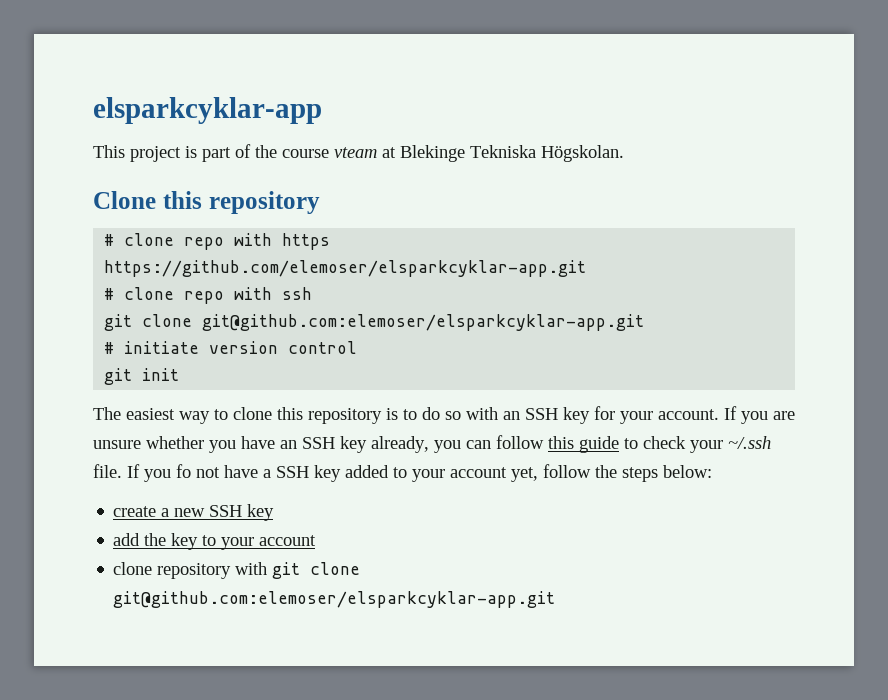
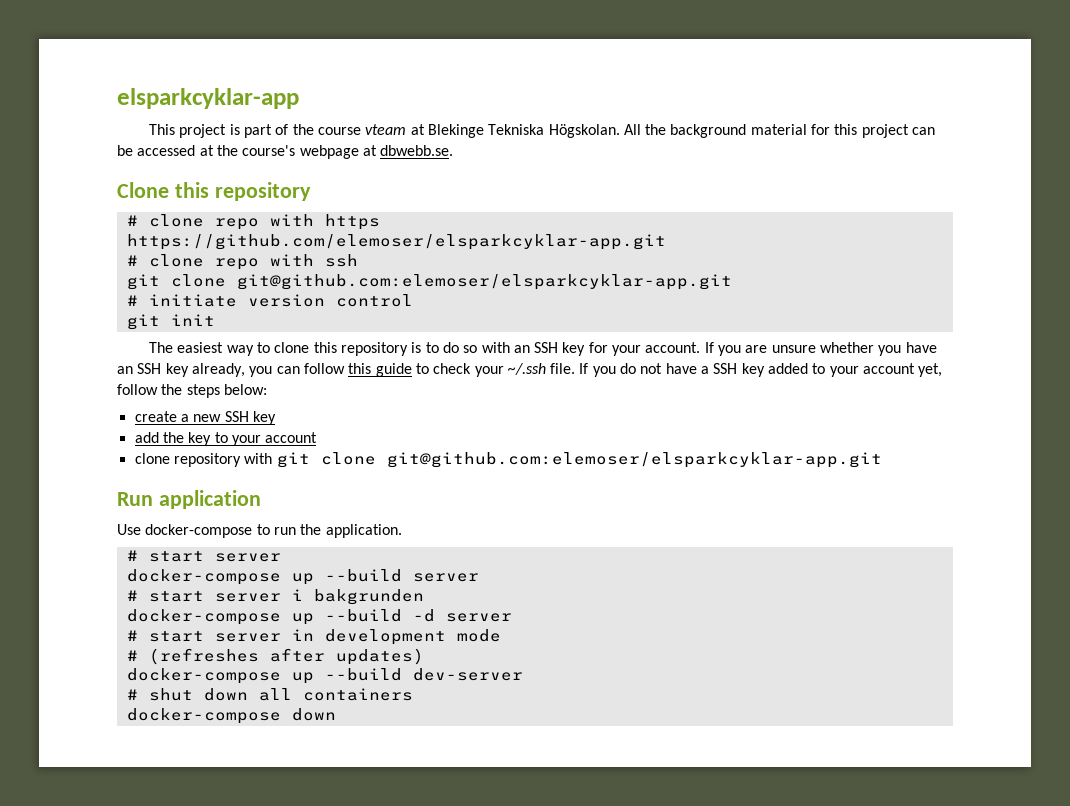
(624, 153) none -> [623,124,936,138] [117,145,454,159] All the background material for this project can be accessed at the course's webpage at dbwebb.se.
[176,464,191,478] fo -> [620,363,637,374] do
(556, 599) none -> [117,490,261,509] [117,524,402,538] [126,550,281,562] [126,569,479,585] [126,589,424,605] [126,609,512,625] [126,629,501,645] [126,648,424,665] [126,668,523,684] [126,688,413,701] [126,708,336,724] // Run application // Use docker-compose to run the application. // # start server // docker-compose up --build server // # start server i bakgrunden // docker-compose up --build -d server // # start server in development mode // # (refreshes after updates) // docker-compose up --build dev-server // # shut down all containers // docker-compose down

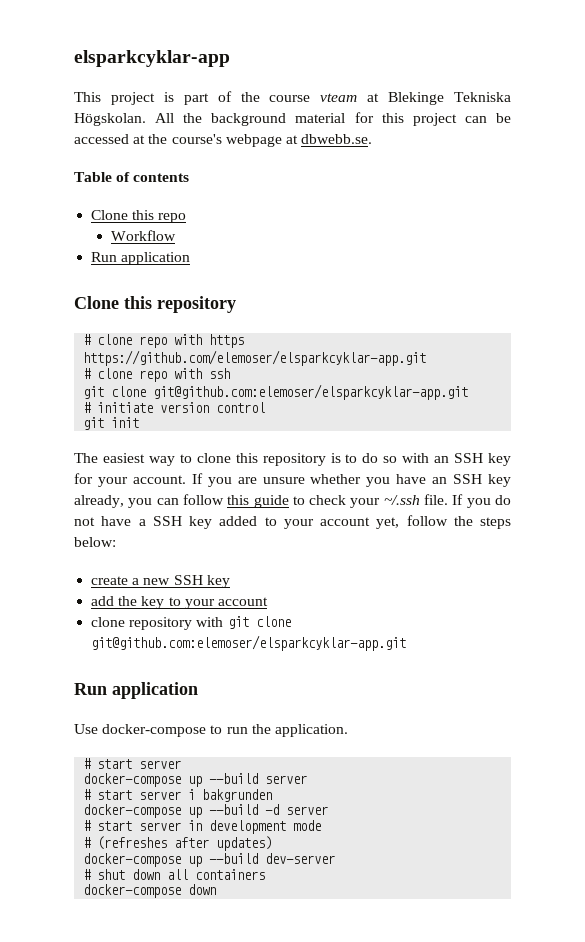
(454, 150) none -> [74,172,190,182] [91,210,187,223] [110,230,176,241] [91,252,191,265] // Table of contents // Clone this repo // Workflow // Run application

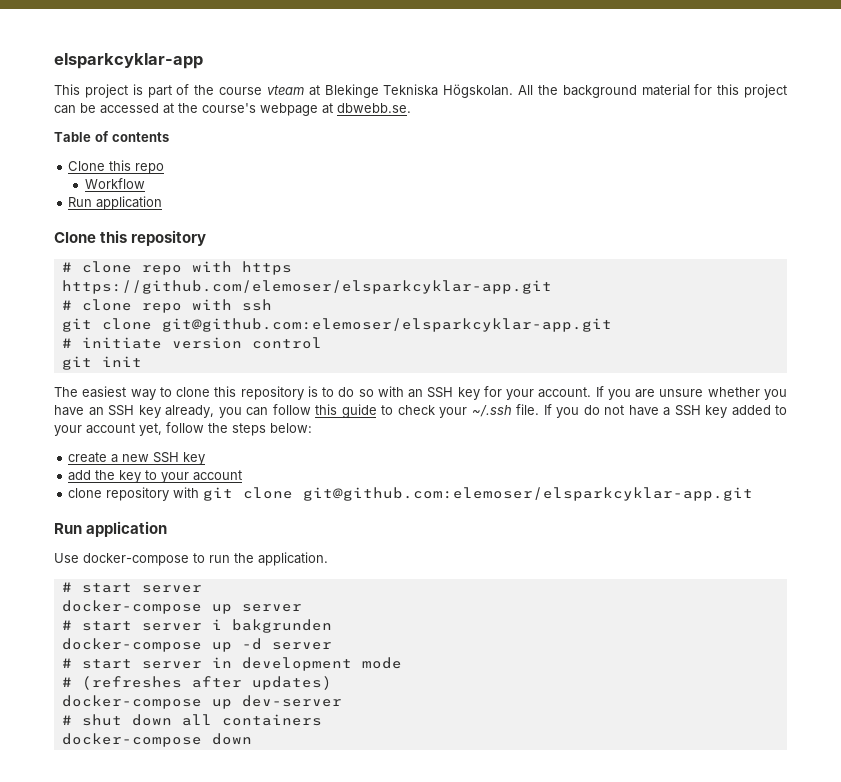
[209,773,259,784] --build -> (232, 609) none
[209,804,259,815] --build -> (232, 647) none
[209,853,259,864] --build -> (232, 704) none

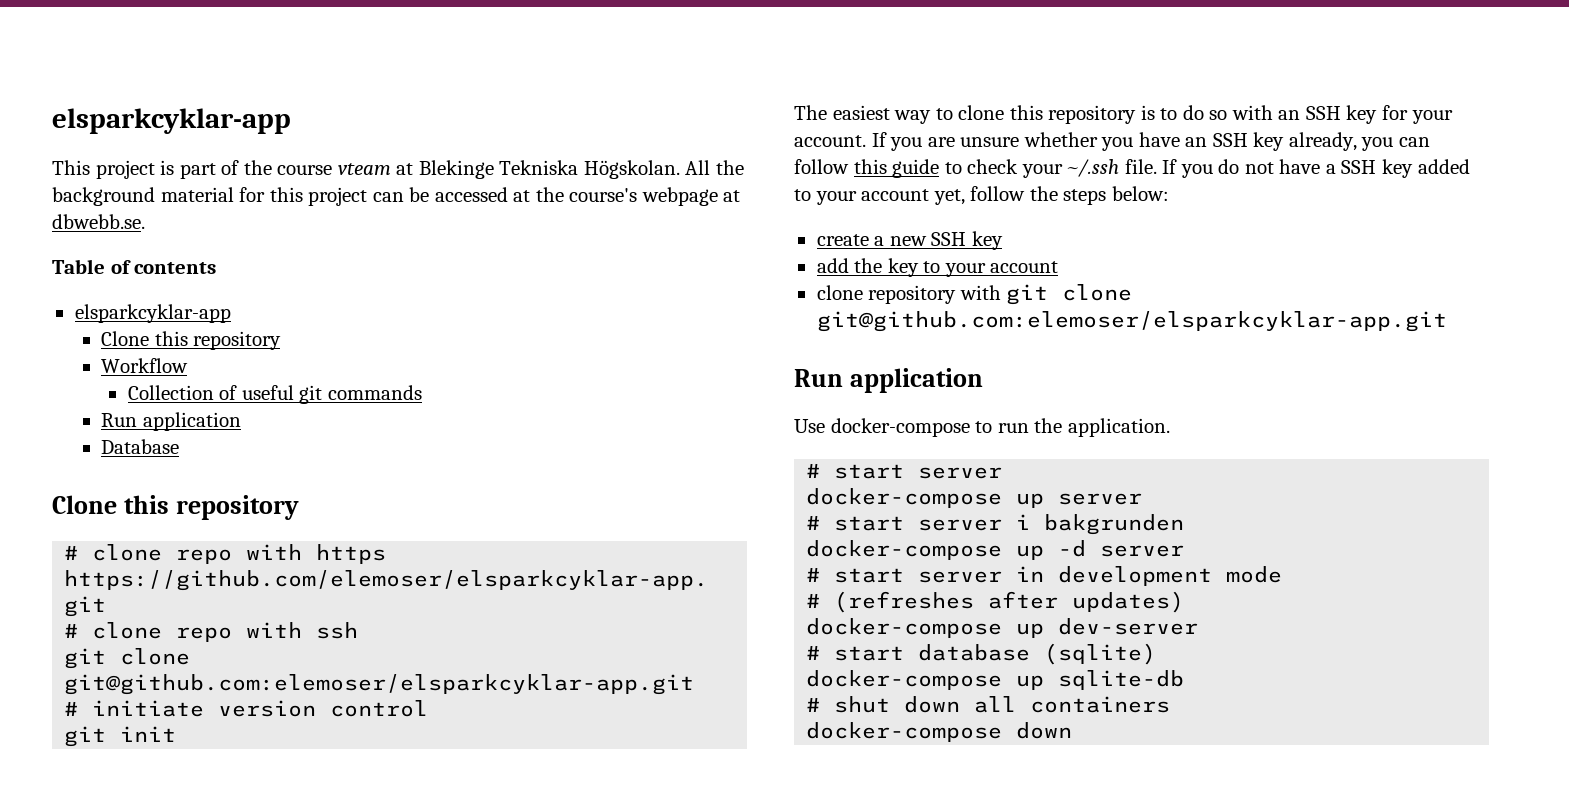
[68,160,165,174] // Clone this repo -> [74,304,231,323] [101,331,282,350] // elsparkcyklar-app // Clone this repository
[68,196,163,210] // Run application -> [127,385,422,404] [101,412,241,431] [101,439,180,454] // Collection of useful git commands // Run application // Database
(342, 701) none -> [806,643,1157,665] [806,670,1185,690] // # start database (sqlite) // docker-compose up sqlite-db

